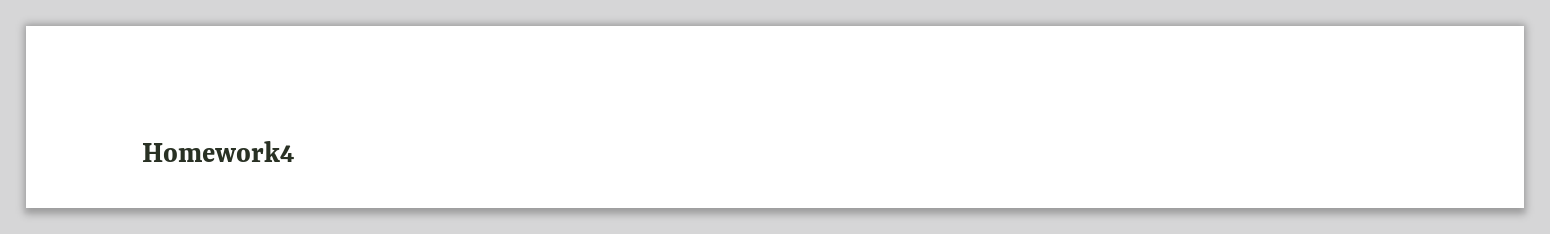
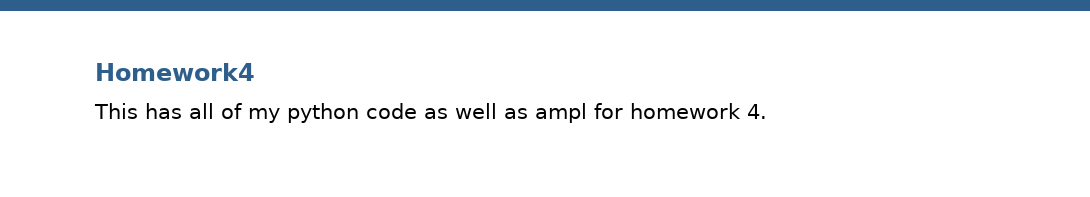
(294, 151) none -> [94,103,767,123] // This has all of my python code as well as ampl for homework 4.

